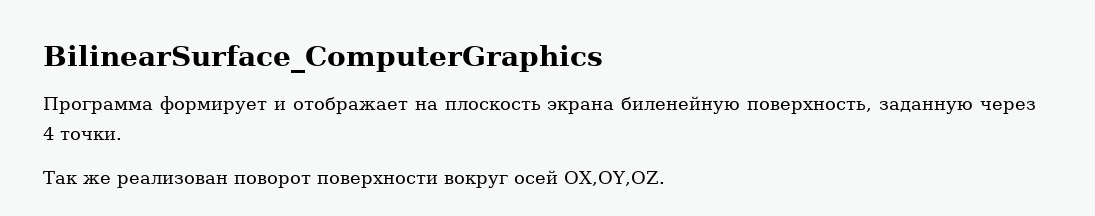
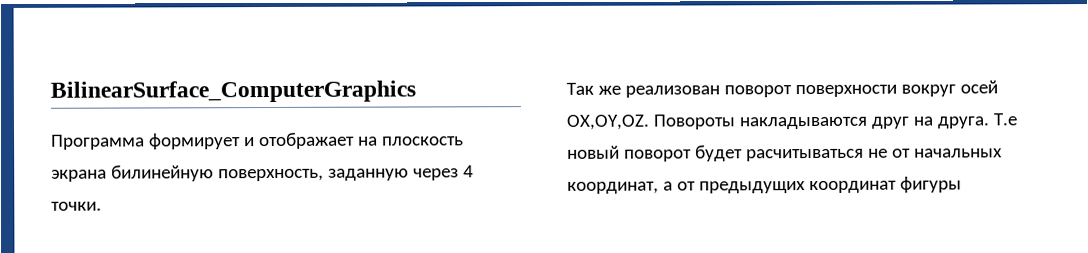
[621,96,741,114] биленейную -> [110,165,214,182] билинейную
(665, 178) none -> [652,113,1017,130] [567,145,1003,162] [567,176,962,194] Повороты накладываются друг на друга. Т.е новый поворот будет расчитываться не от начальных координат, а от предыдущих координат фигуры

